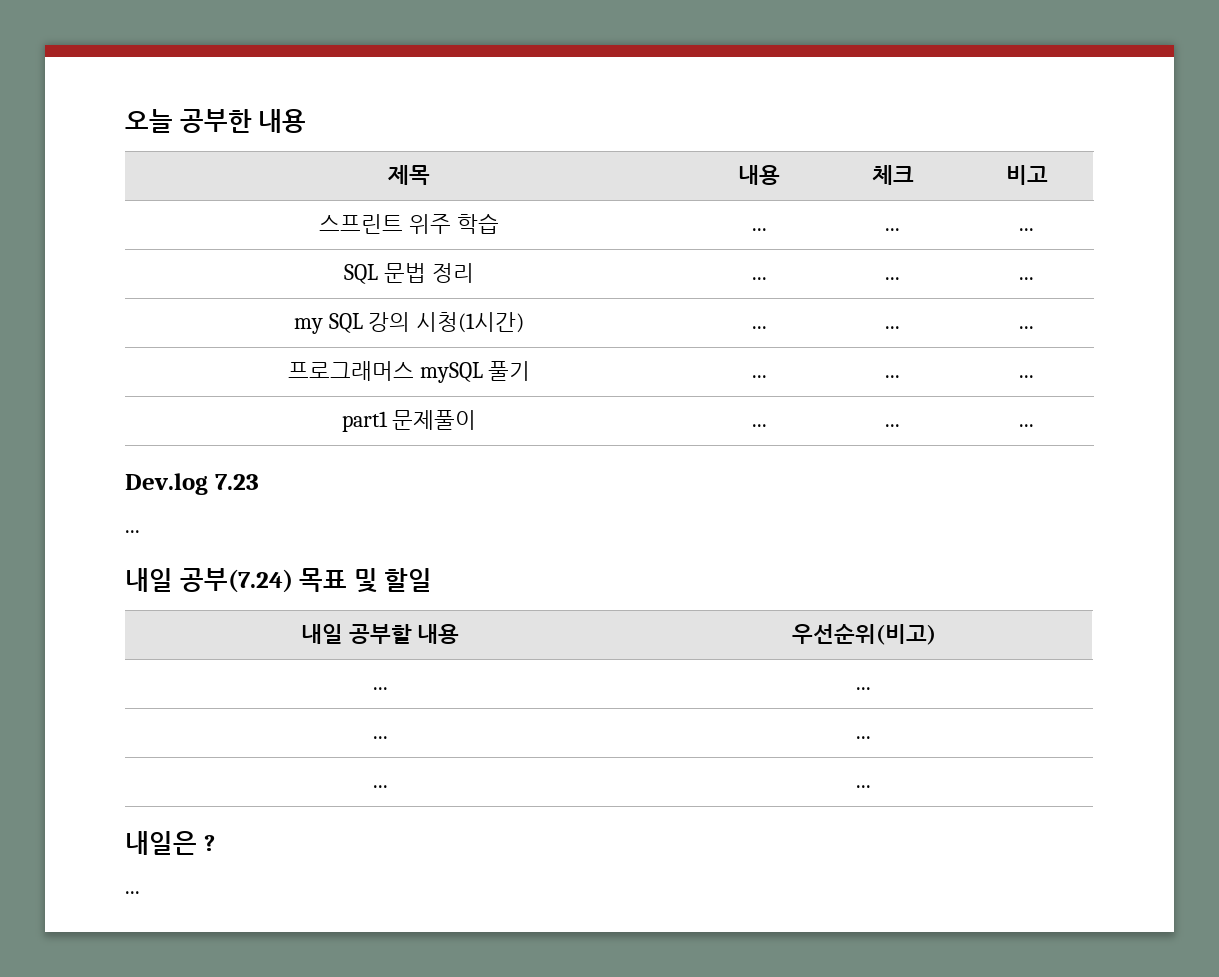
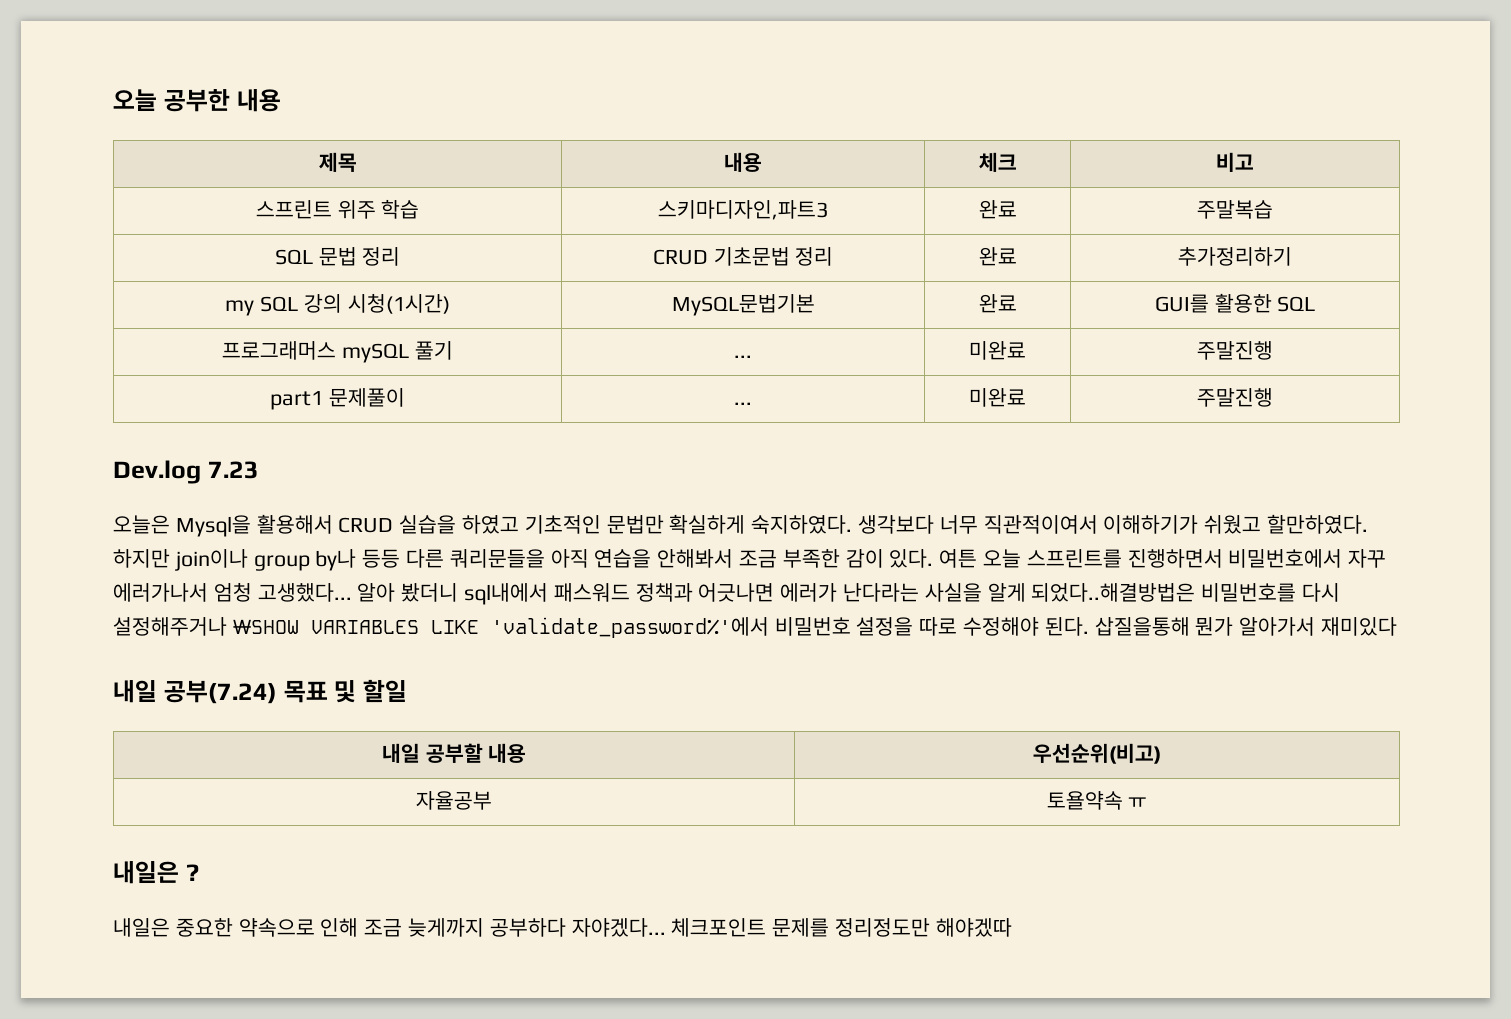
[751,228,767,231] [885,228,900,231] [1019,228,1034,231] ... | ... | ... -> [658,200,828,220] [978,200,1017,219] [1197,200,1273,219] 스키마디자인,파트3 | 완료 | 주말복습
[751,277,767,280] [885,277,900,280] [1019,277,1034,280] ... | ... | ... -> [652,247,834,266] [978,247,1017,266] [1178,247,1292,266] CRUD 기초문법 정리 | 완료 | 추가정리하기
[751,326,767,329] [885,326,900,329] [1019,326,1034,329] ... | ... | ... -> [671,294,815,316] [978,294,1017,313] [1154,293,1316,313] MySQL문법기본 | 완료 | GUI를 활용한 SQL
[885,375,900,378] [1019,375,1034,378] ... | ... -> [969,341,1026,360] [1197,341,1273,360] 미완료 | 주말진행
[885,424,900,427] [1019,424,1034,427] ... | ... -> [969,388,1026,407] [1197,388,1273,407] 미완료 | 주말진행
[125,530,140,533] ... -> [113,514,1369,537] [113,549,1387,571] [113,582,1341,605] [113,617,1398,638] 오늘은 Mysql을 활용해서 CRUD 실습을 하였고 기초적인 문법만 확실하게 숙지하였다. 생각보다 너무 직관적이여서 이해하기가 쉬웠고 할만하였다. 하지만 join이나 group by나 등등 다른 쿼리문들을 아직 연습을 안해봐서 조금 부족한 감이 있다. 여튼 오늘 스프린트를 진행하면서 비밀번호에서 자꾸 에러가나서 엄청 고생했다... 알아 봤더니 sql내에서 패스워드 정책과 어긋나면 에러가 난다라는 사실을 알게 되었다..해결방법은 비밀번호를 다시 설정해주거나 ₩SHOW VARIABLES LIKE 'validate_password%'에서 비밀번호 설정을 따로 수정해야 된다. 삽질을통해 뭔가 알아가서 재미있다
[372,687,388,690] [856,687,871,690] [372,736,388,739] [856,736,871,739] [372,785,388,788] [856,785,871,788] [125,831,215,855] [125,891,140,894] ... | ... // ... | ... // ... | ... // 내일은 ? // ... -> [416,791,492,810] [1046,791,1148,810] [113,861,199,884] [113,918,1012,937] 자율공부 | 토욜약속 ㅠ // 내일은 ? // 내일은 중요한 약속으로 인해 조금 늦게까지 공부하다 자야겠다... 체크포인트 문제를 정리정도만 해야겠따

